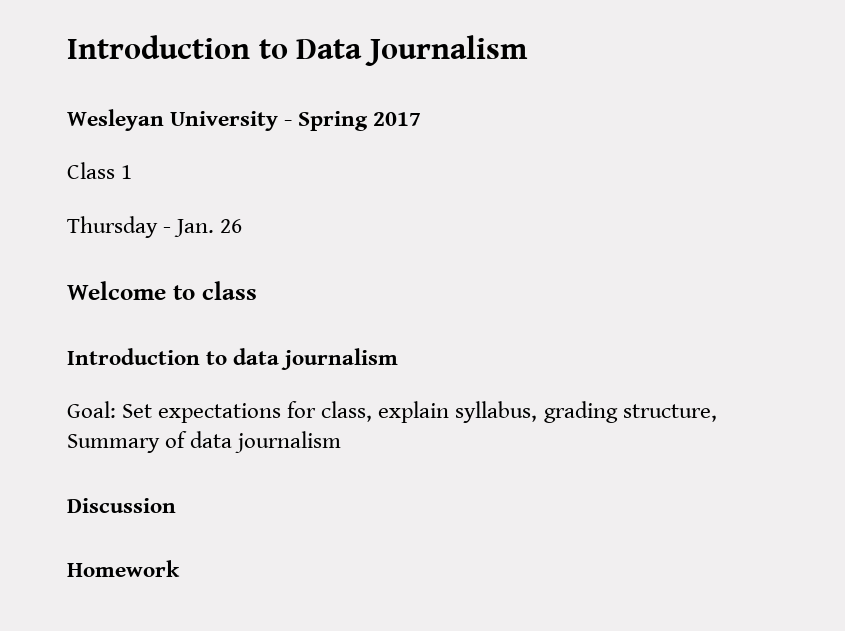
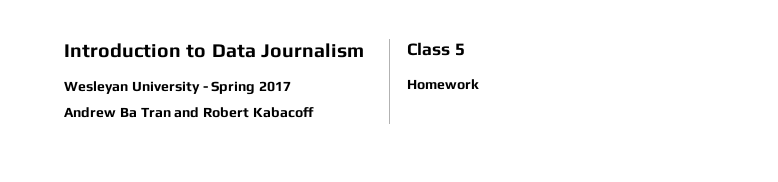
[67,162,133,179] [67,216,243,238] [67,281,257,300] [67,348,399,370] [67,401,717,423] [67,431,342,453] [67,498,176,513] Class 1 // Thursday - Jan. 26 // Welcome to class // Introduction to data journalism // Goal: Set expectations for class, explain syllabus, grading structure, Summary of data journalism // Discussion -> [64,107,314,118] [407,42,465,56] Andrew Ba Tran and Robert Kabacoff // Class 5

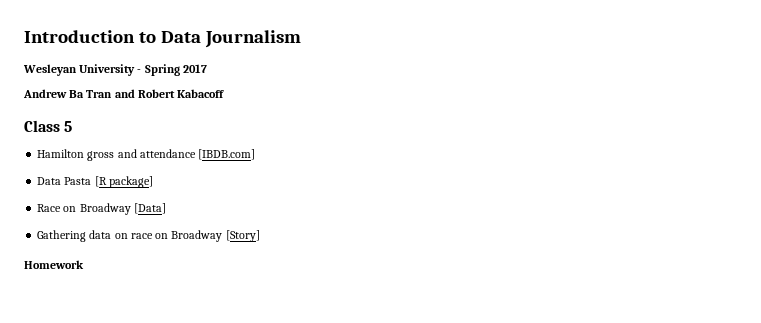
(465, 49) none -> [37,149,256,161] [37,176,153,188] [37,203,166,215] [37,230,260,242] // Hamilton gross and attendance [IBDB.com] // Data Pasta [R package] // Race on Broadway [Data] // Gathering data on race on Broadway [Story]

